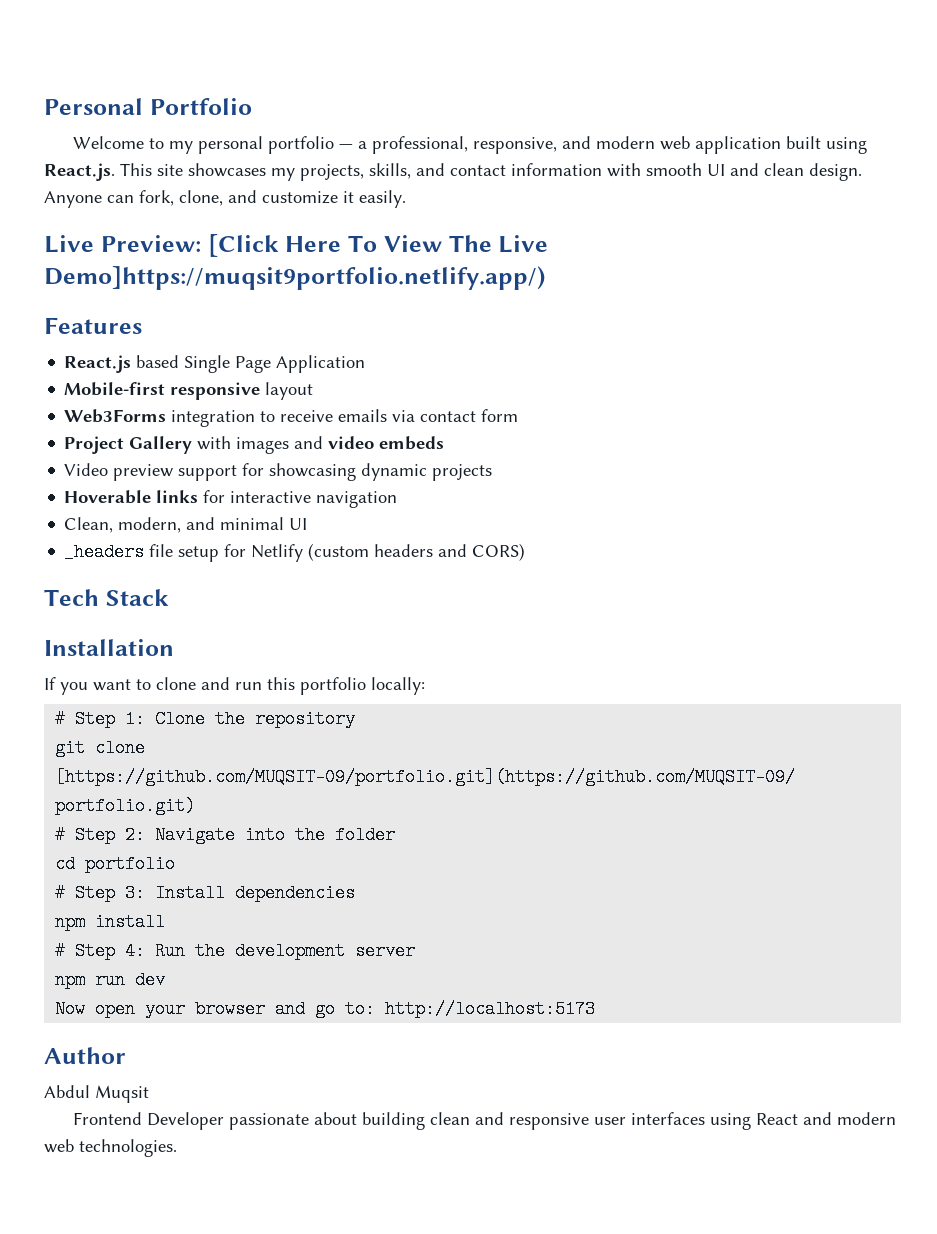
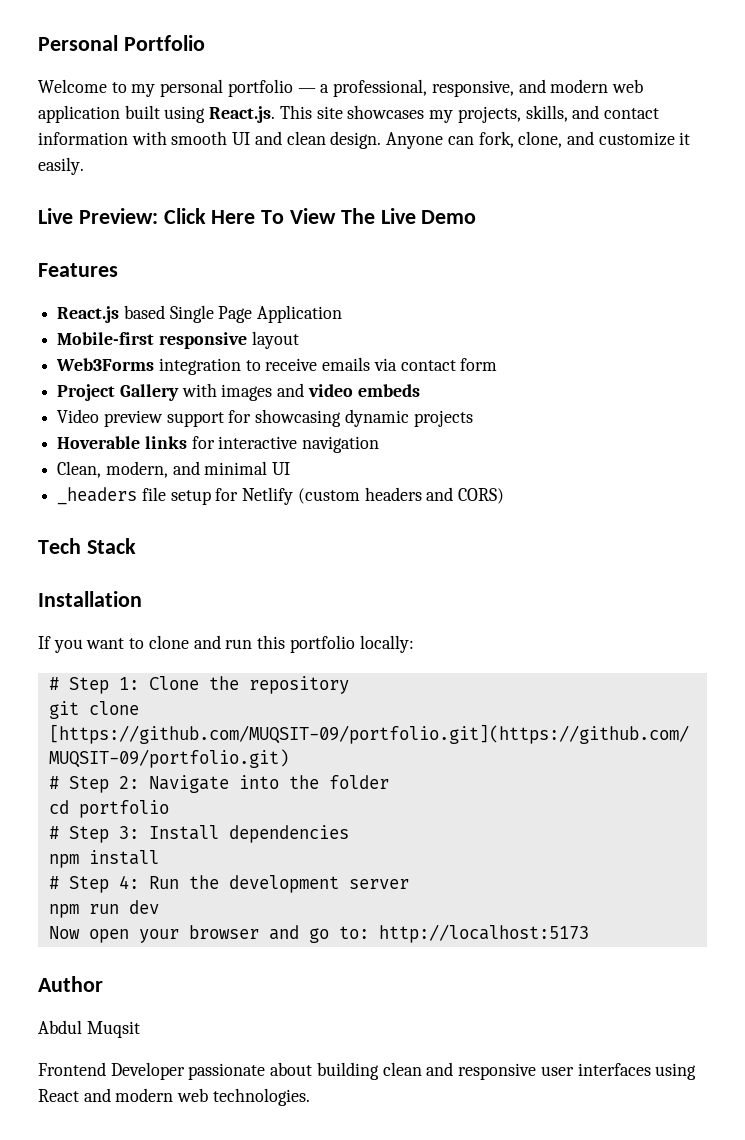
[207,234,279,257] [Click -> [163,208,206,224] Click
[44,266,545,290] Demo]https://muqsit9portfolio.netlify.app/) -> [421,210,477,224] Demo

